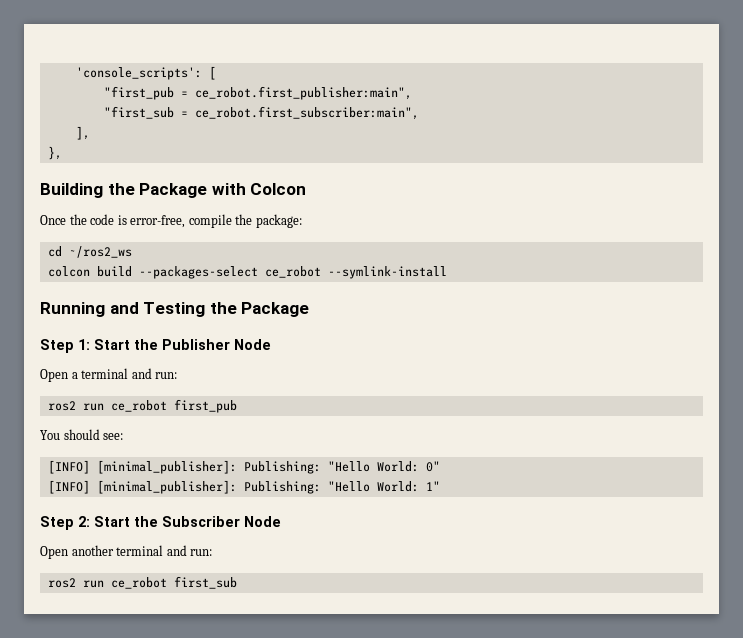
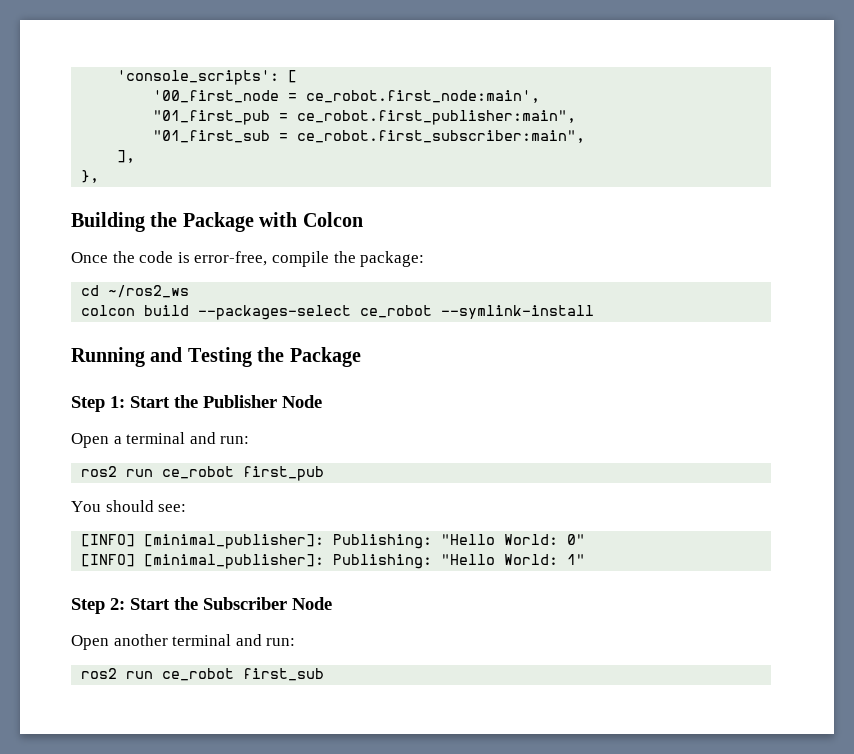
[103,86,174,100] "first_pub -> [153,90,541,103] [153,110,271,125] '00_first_node = ce_robot.first_node:main', // "01_first_pub
[103,106,174,119] "first_sub -> [153,130,271,143] "01_first_sub

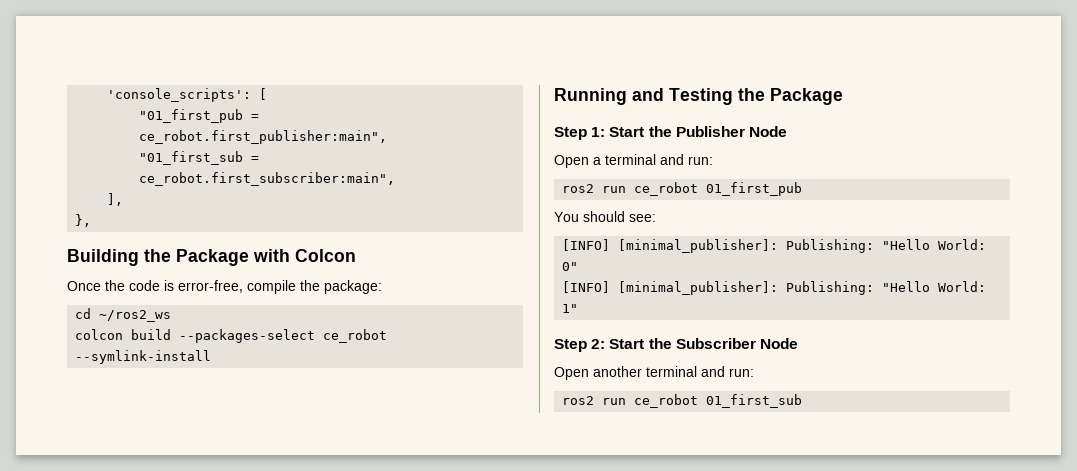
[153,90,541,103] // '00_first_node = ce_robot.first_node:main', -> (268, 94) none
[243,466,325,481] first_pub -> [706,182,803,196] 01_first_pub
[243,668,325,681] first_sub -> [706,394,803,408] 01_first_sub

